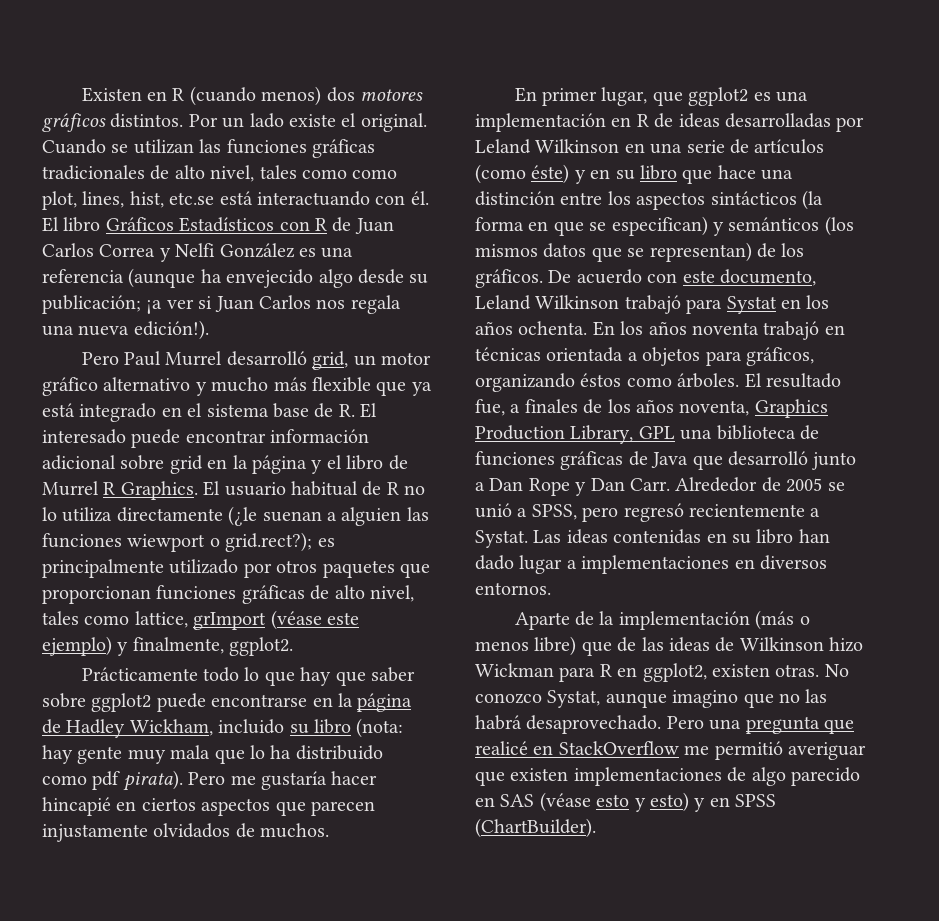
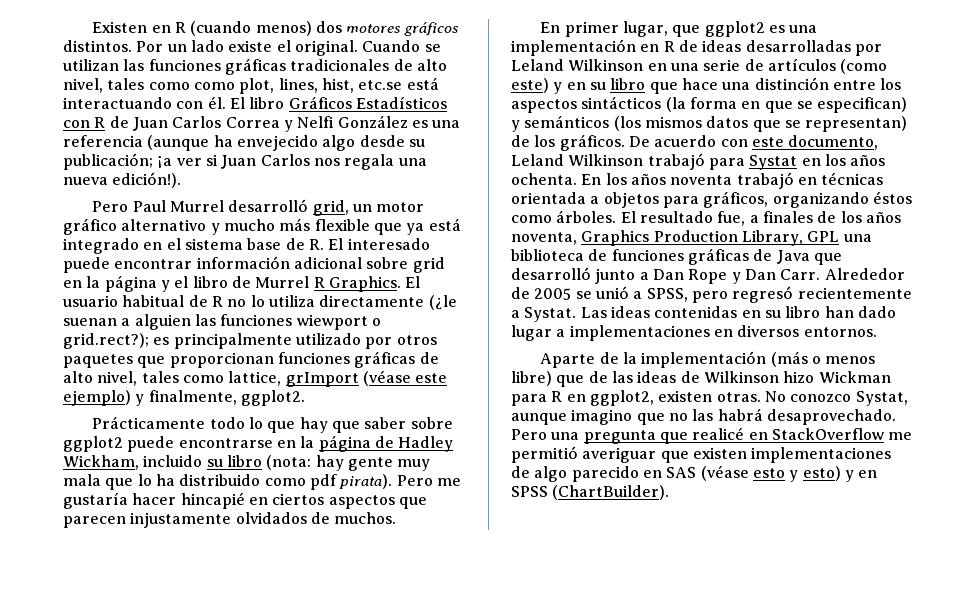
[531,164,570,184] éste) -> [511,78,549,93] este)

